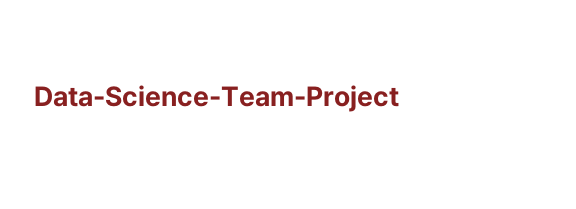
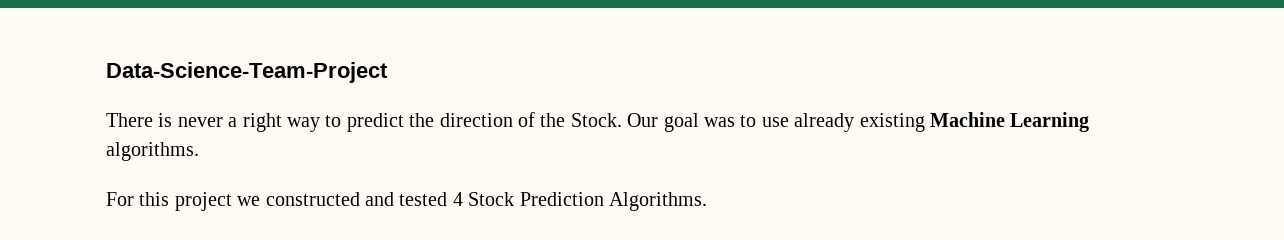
(399, 98) none -> [106,112,1090,132] [106,142,199,161] [106,192,707,211] // There is never a right way to predict the direction of the Stock. Our goal was to use already existing Machine Learning algorithms. // For this project we constructed and tested 4 Stock Prediction Algorithms.

